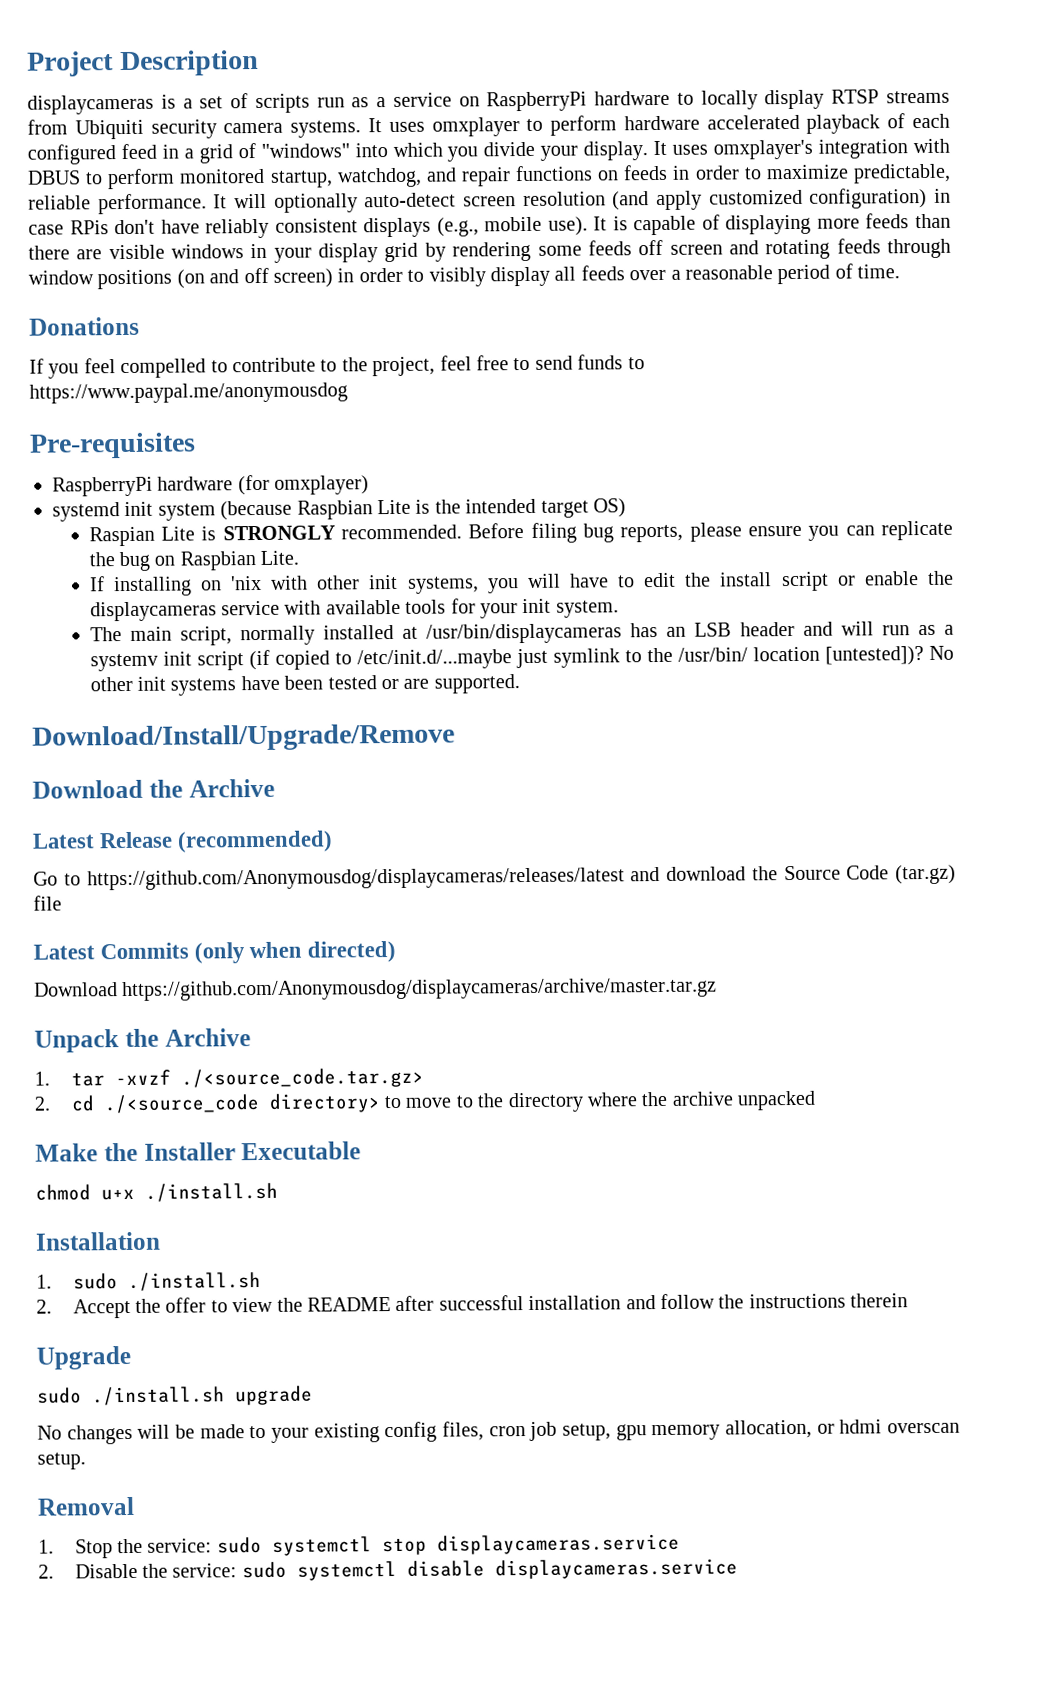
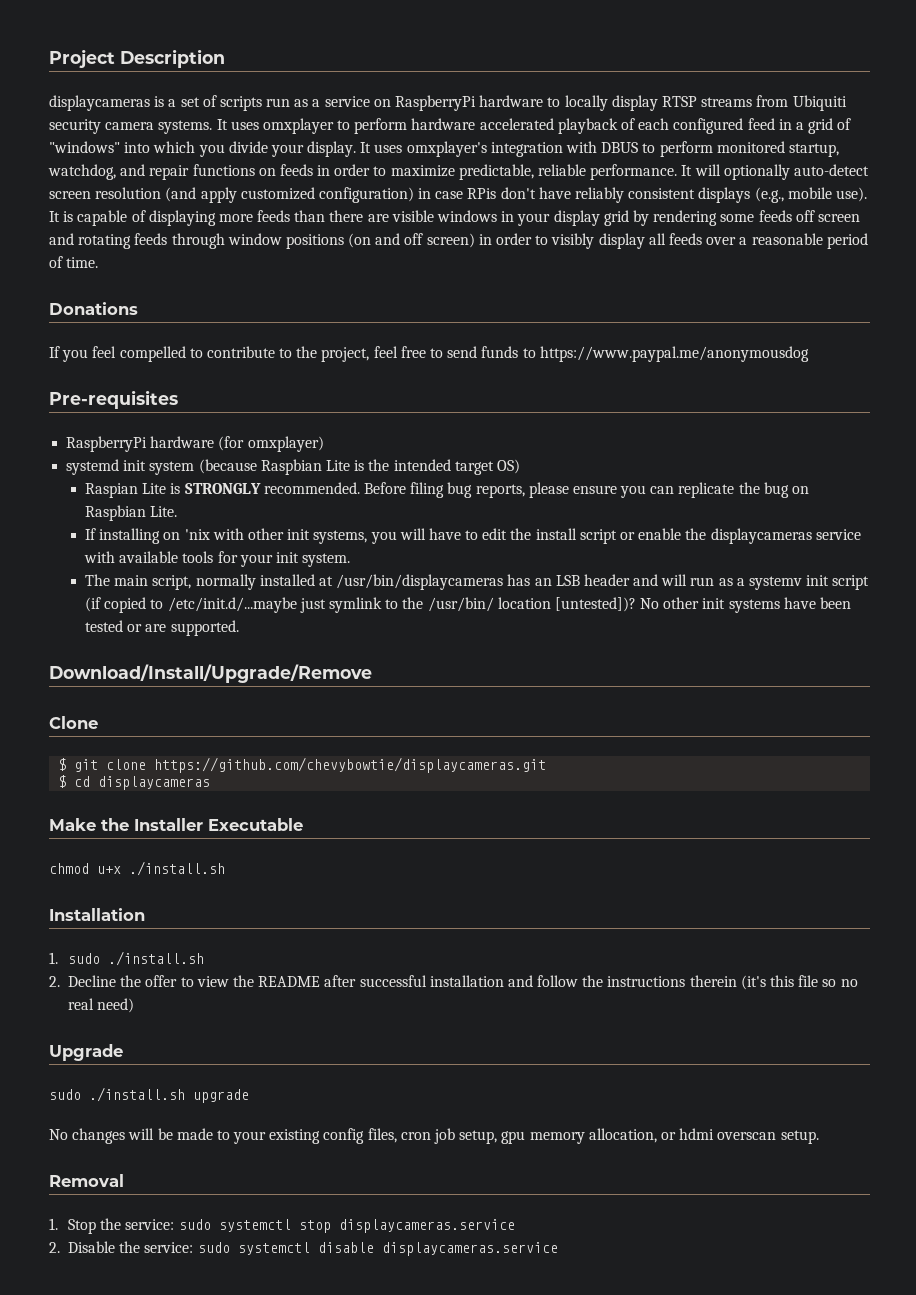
[32,778,275,799] [32,830,334,853] [33,864,956,891] [33,895,62,911] [33,940,397,964] [34,977,718,1002] [34,1028,251,1053] [34,1067,424,1089] [34,1090,817,1114] Download the Archive // Latest Release (recommended) // Go to https://github.com/Anonymousdog/displaycameras/releases/latest and download the Source Code (tar.gz) file // Latest Commits (only when directed) // Download https://github.com/Anonymousdog/displaycameras/archive/master.tar.gz // Unpack the Archive // 1. tar -xvzf ./<source_code.tar.gz> // 2. cd ./<source_code directory> to move to the directory where the archive unpacked -> [49,716,98,729] [58,757,547,773] [58,775,211,790] Clone // $ git clone https://github.com/chevybowtie/displaycameras.git // $ cd displaycameras
[72,1298,131,1319] Accept -> [68,975,117,987] Decline
(909, 1300) none -> [740,975,858,990] [68,998,135,1013] (it's this file so no real need)

